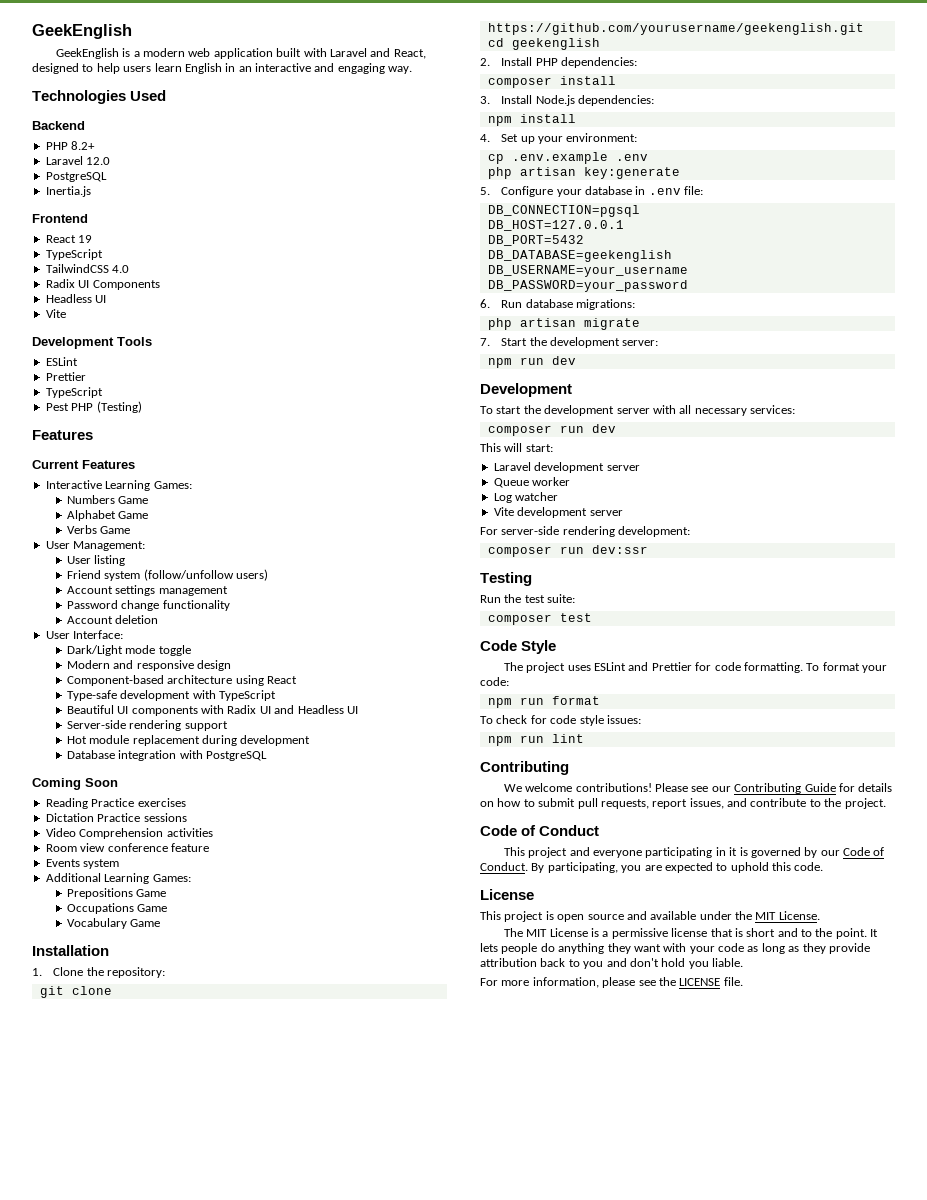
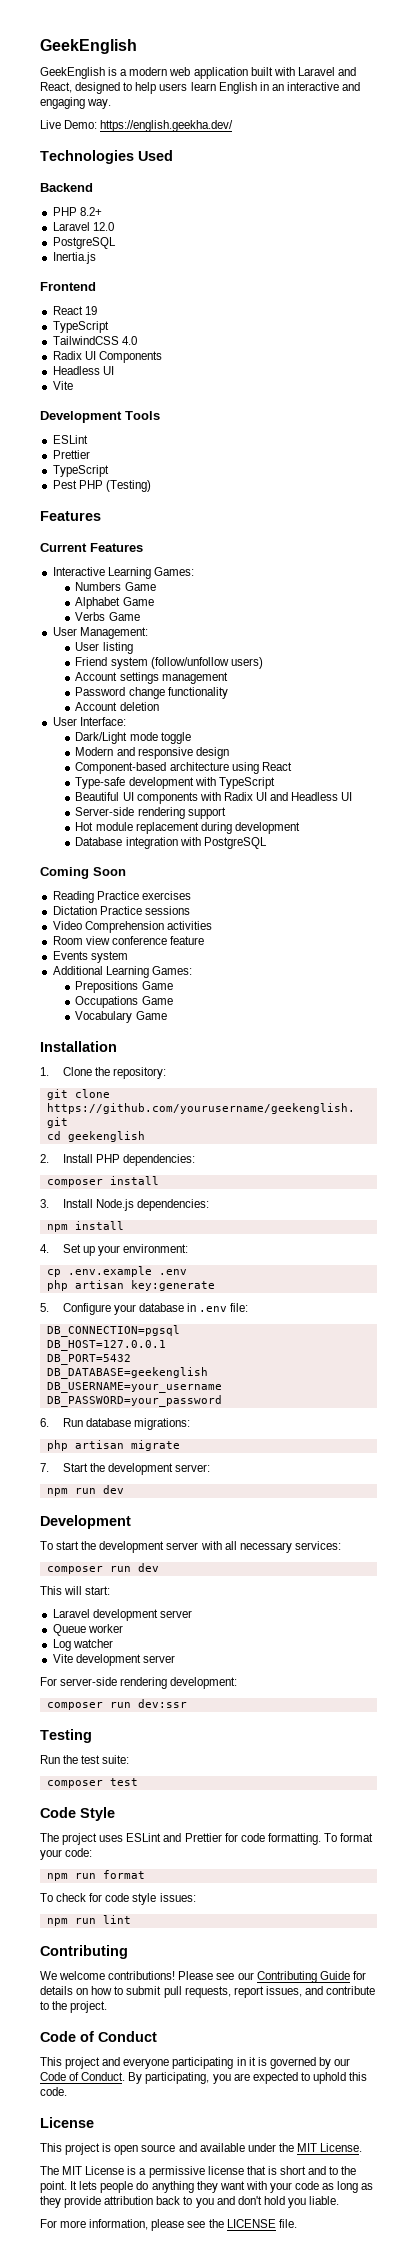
(413, 70) none -> [40,120,234,132] // Live Demo: https://english.geekha.dev/

